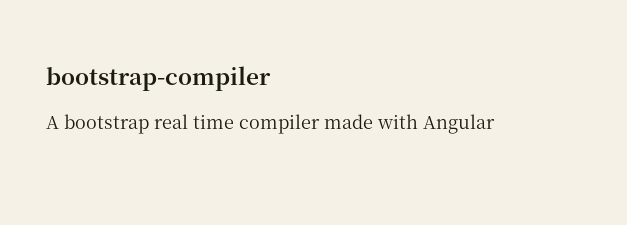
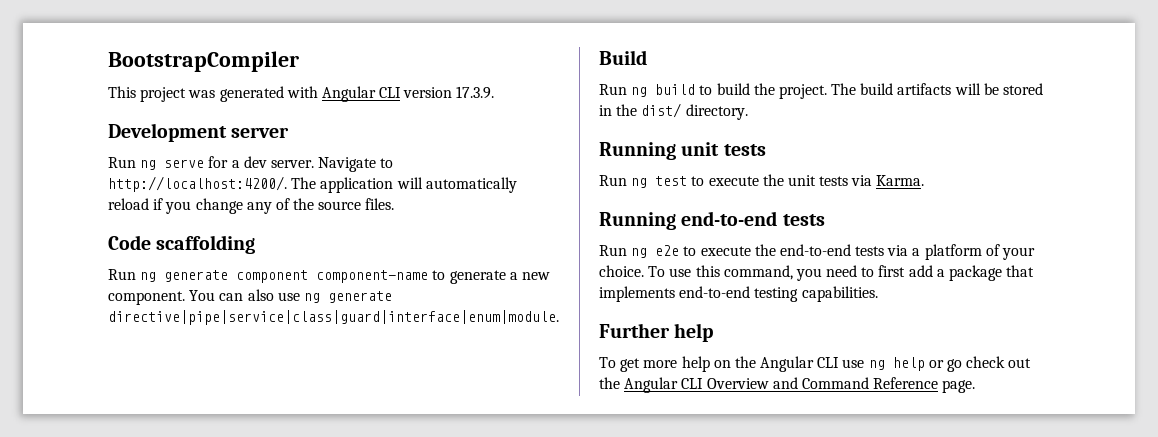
[46,66,271,91] [46,114,495,134] bootstrap-compiler // A bootstrap real time compiler made with Angular -> [108,51,299,72] [108,86,495,102] [108,123,290,142] [108,156,394,172] [108,176,517,193] [108,198,395,214] [108,235,256,254] [108,269,550,284] [108,289,392,305] [108,310,559,325] [599,50,647,65] [599,83,1044,99] [599,103,748,120] [599,142,766,160] [599,174,925,188] [599,211,825,230] [599,244,1036,260] [599,265,1035,281] [599,286,878,302] [599,323,714,342] [599,356,1032,372] [599,377,976,393] BootstrapCompiler // This project was generated with Angular CLI version 17.3.9. // Development server // Run ng serve for a dev server. Navigate to http://localhost:4200/. The application will automatically reload if you change any of the source files. // Code scaffolding // Run ng generate component component-name to generate a new component. You can also use ng generate directive|pipe|service|class|guard|interface|enum|module. // Build // Run ng build to build the project. The build artifacts will be stored in the dist/ directory. // Running unit tests // Run ng test to execute the unit tests via Karma. // Running end-to-end tests // Run ng e2e to execute the end-to-end tests via a platform of your choice. To use this command, you need to first add a package that implements end-to-end testing capabilities. // Further help // To get more help on the Angular CLI use ng help or go check out the Angular CLI Overview and Command Reference page.

